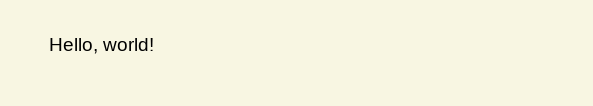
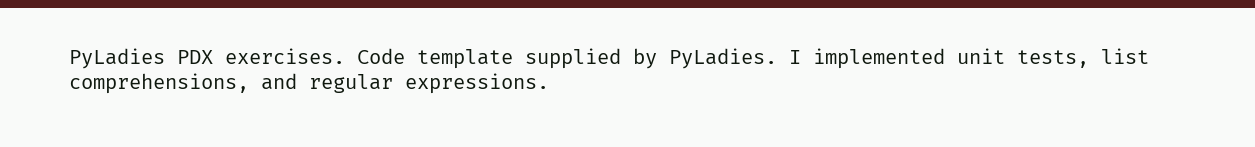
[49,38,155,54] Hello, world! -> [69,48,1149,69] [69,73,549,94] PyLadies PDX exercises. Code template supplied by PyLadies. I implemented unit tests, list comprehensions, and regular expressions.

